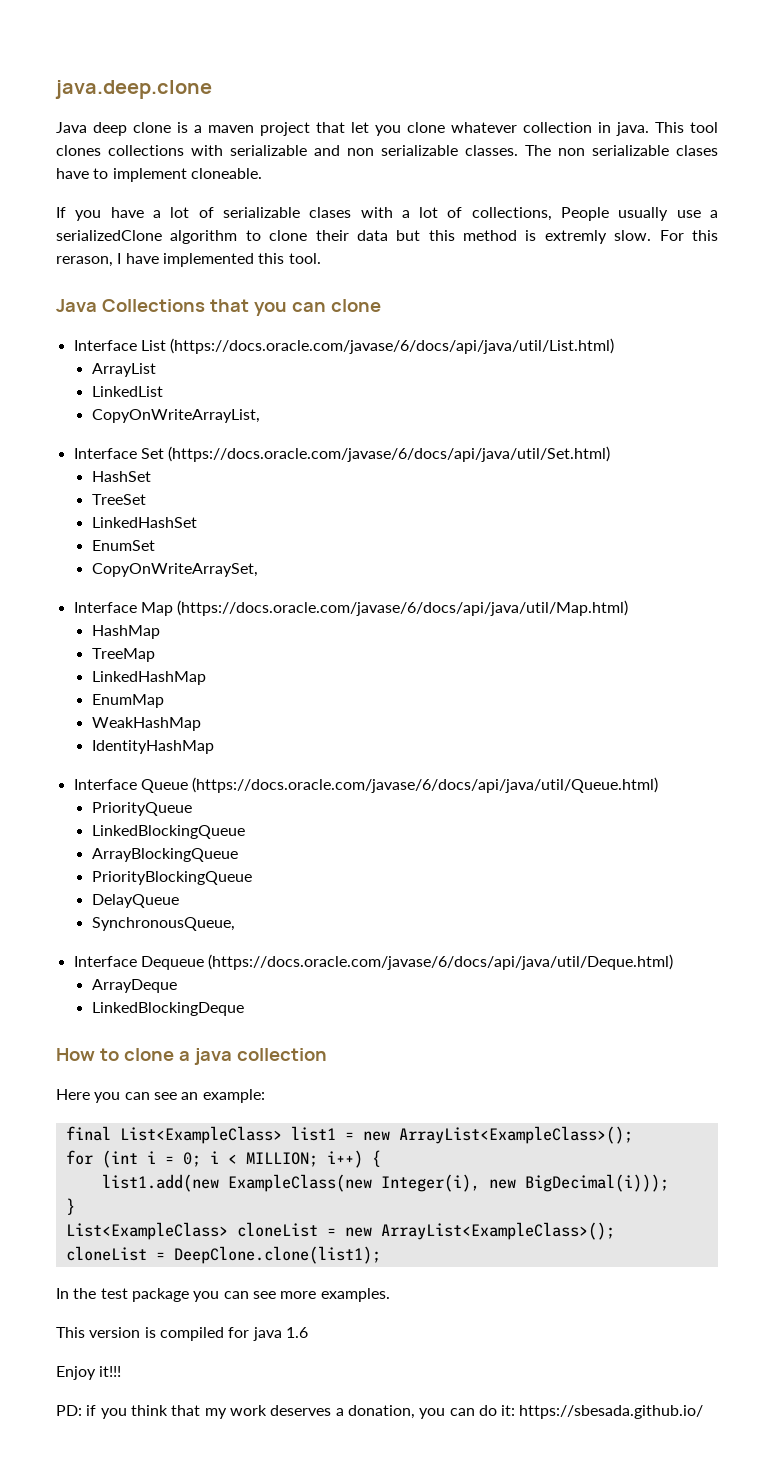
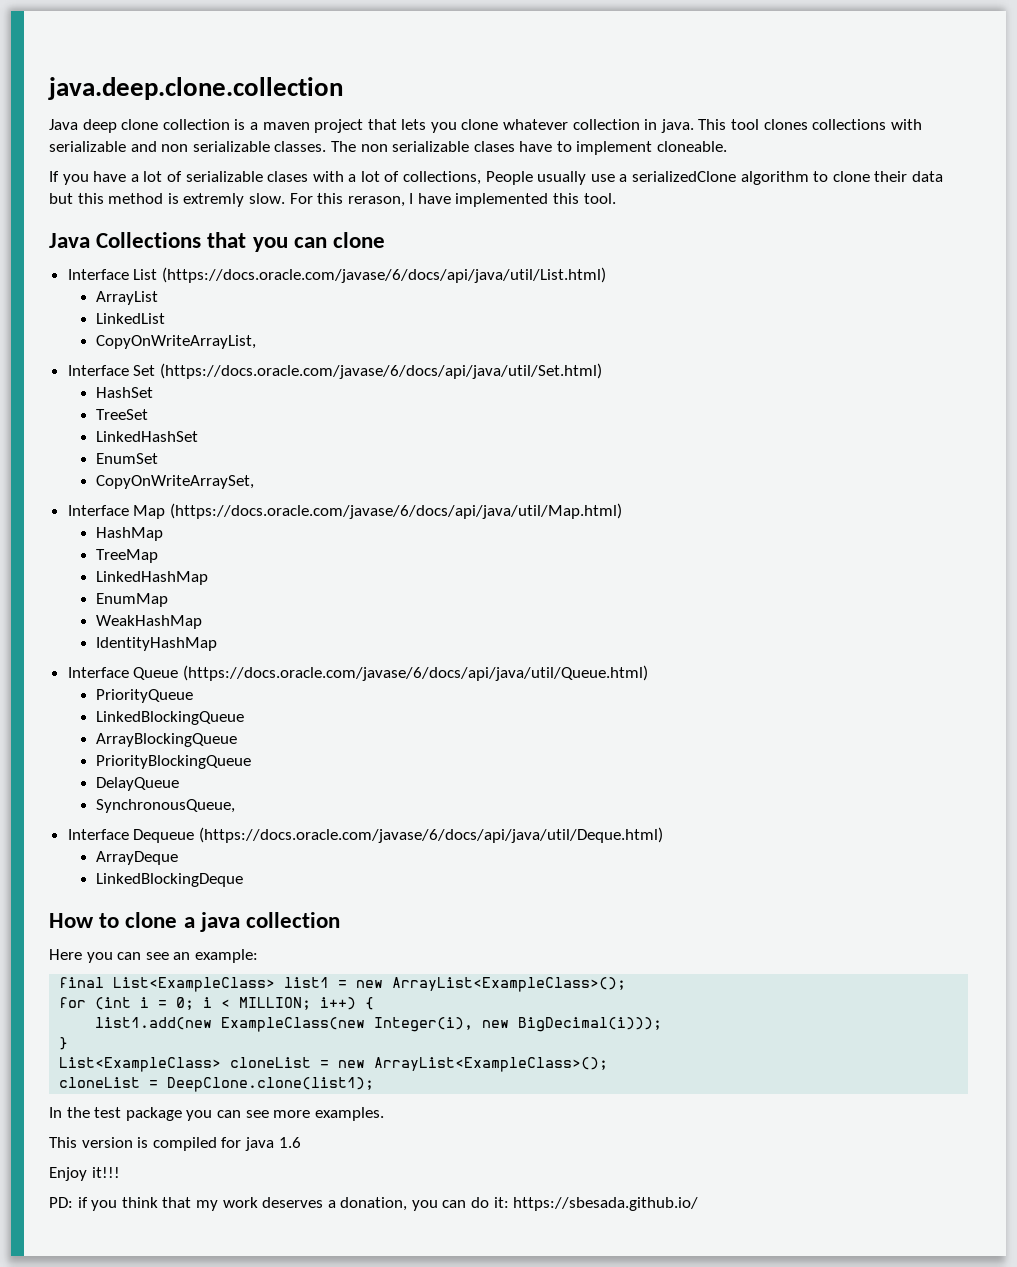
[55,80,212,99] java.deep.clone -> [48,77,343,100] java.deep.clone.collection
(171, 127) none -> [162,119,230,130] collection
[351,122,369,133] let -> [401,119,427,130] lets

